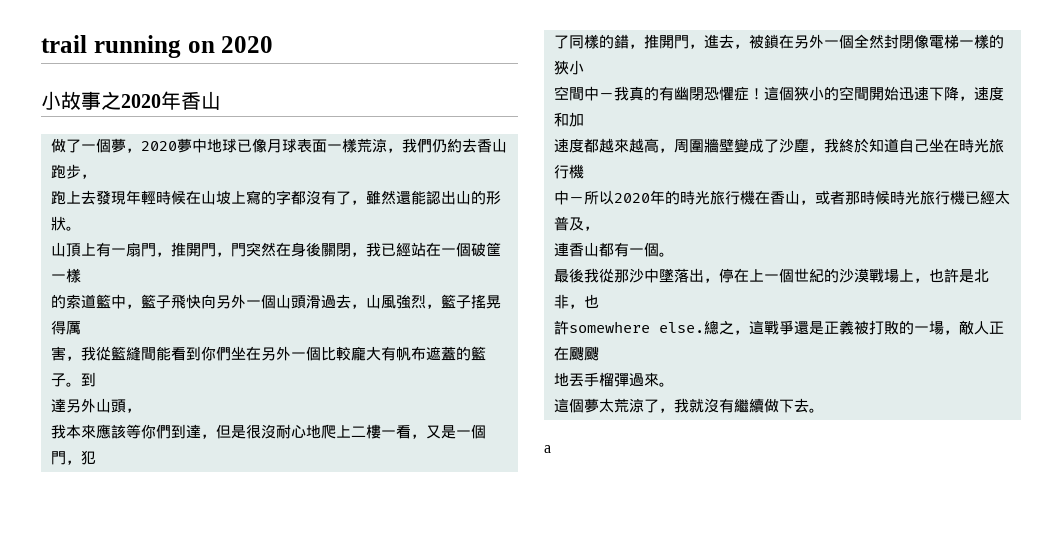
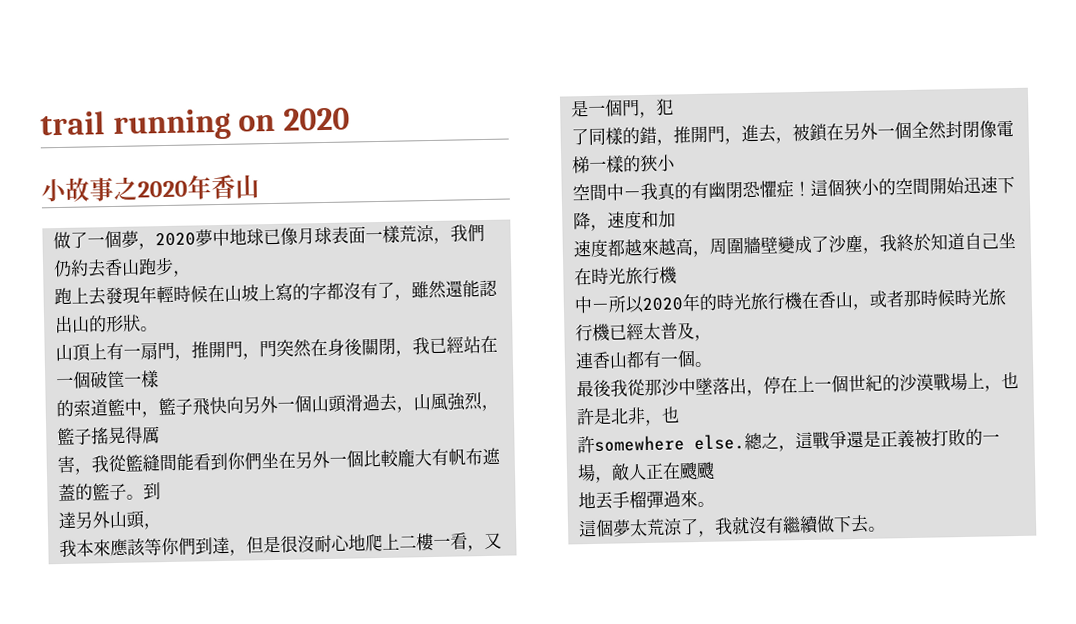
[544,445,551,453] // a -> (886, 529) none

